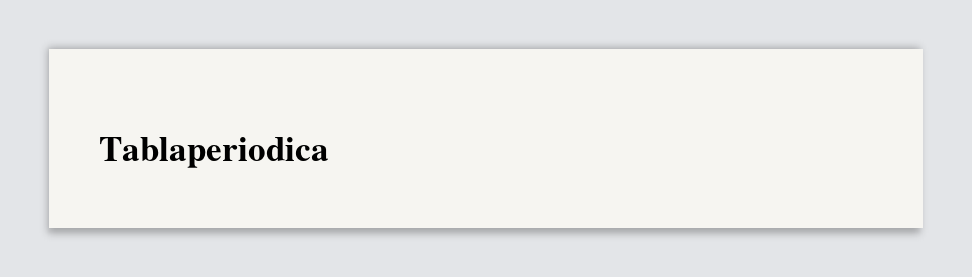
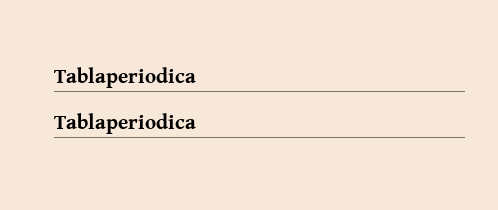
[99,137,329,168] Tablaperiodica -> [54,67,196,88] [54,113,196,134] Tablaperiodica // Tablaperiodica

